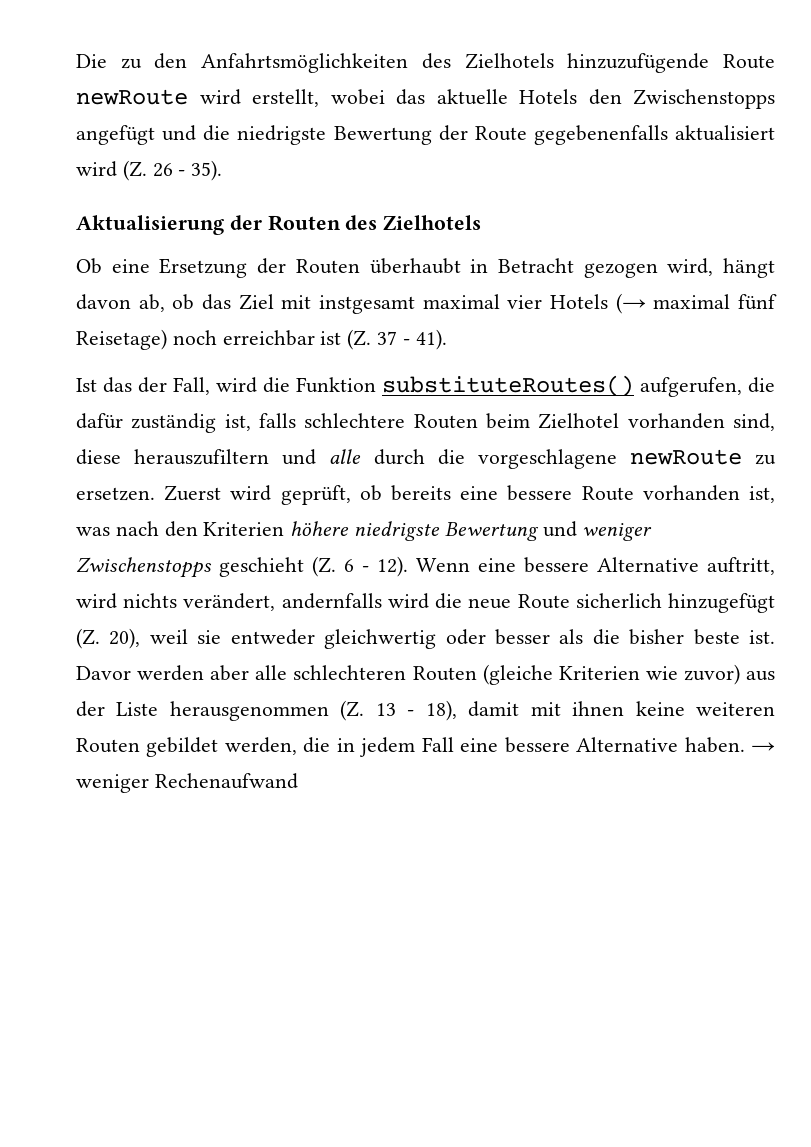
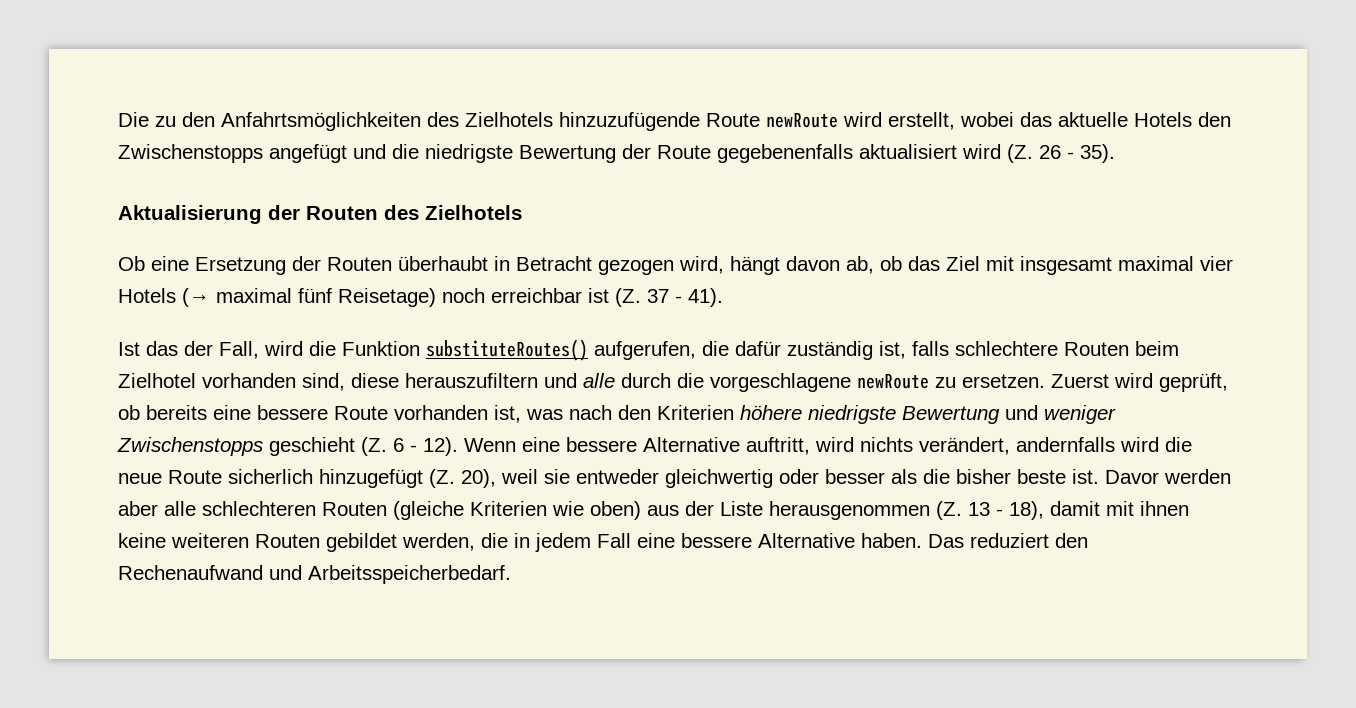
[319,295,415,314] instgesamt -> [1020,256,1112,275] insgesamt
[683,664,740,685] zuvor) -> [590,501,641,520] oben)
[751,742,775,752] [76,773,298,793] → weniger Rechenaufwand -> [928,533,1088,548] [118,565,511,584] Das reduziert den Rechenaufwand und Arbeitsspeicherbedarf.

